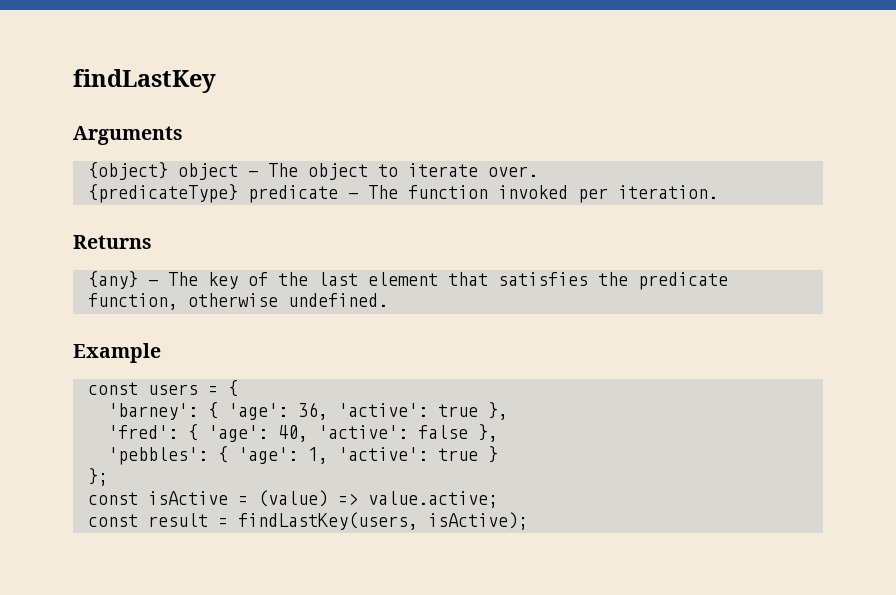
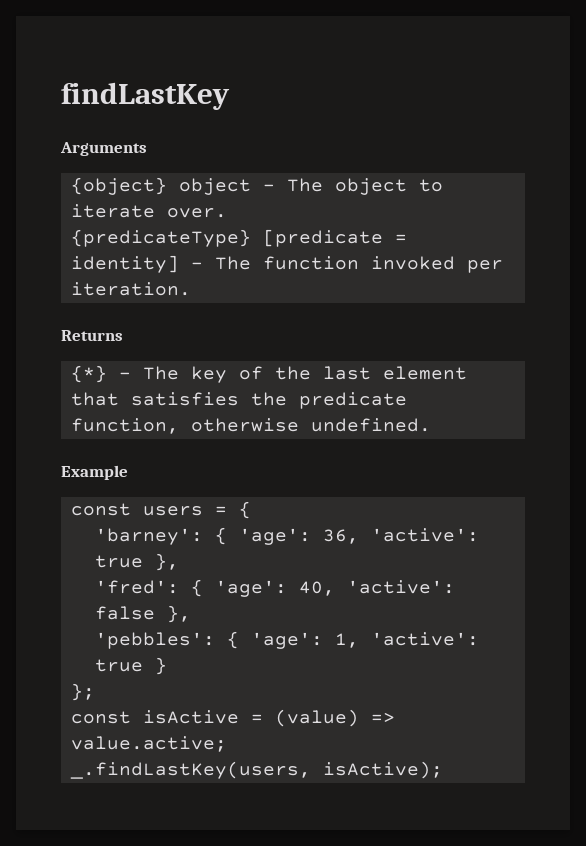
[247,185,338,203] predicate -> [262,229,407,247] [70,255,179,273] [predicate = identity]
[87,271,138,289] {any} -> [70,365,107,383] {*}
[87,512,418,530] const result = findLastKey(users, -> [69,761,311,779] _.findLastKey(users,

